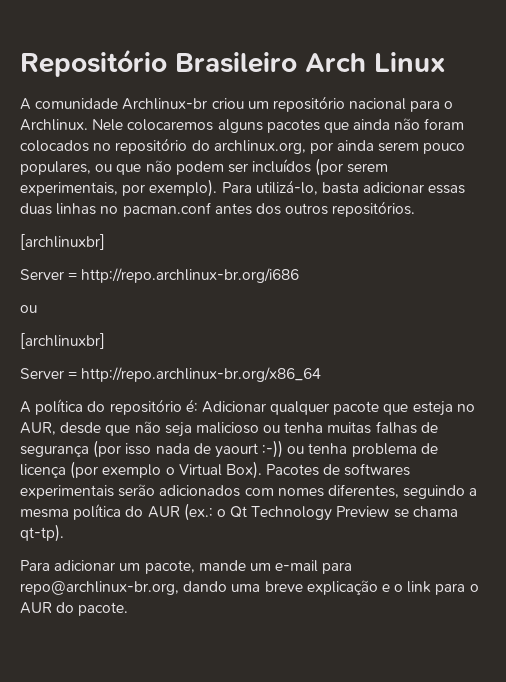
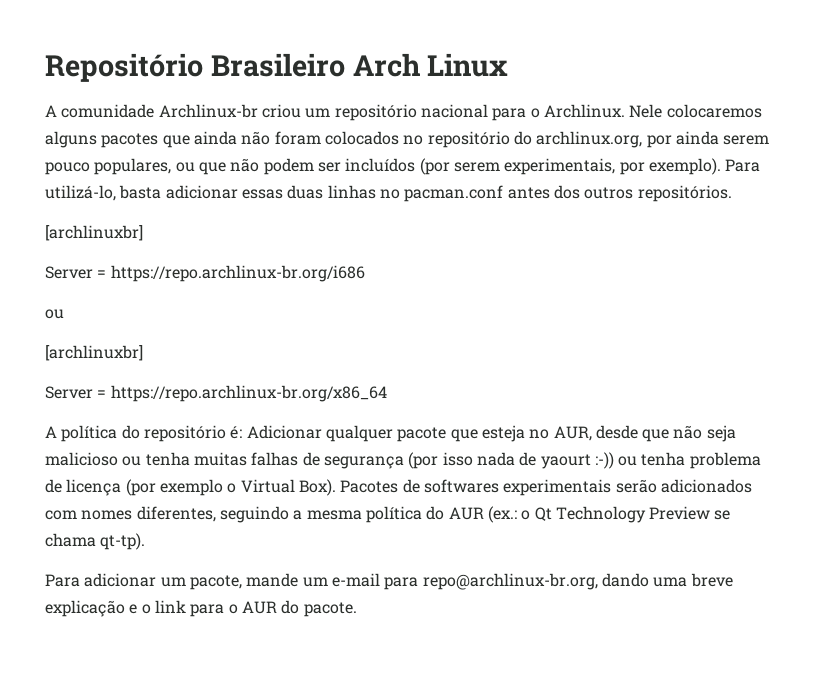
[81,268,300,283] http://repo.archlinux-br.org/i686 -> [110,265,365,282] https://repo.archlinux-br.org/i686
[81,367,322,382] http://repo.archlinux-br.org/x86_64 -> [110,385,387,402] https://repo.archlinux-br.org/x86_64

